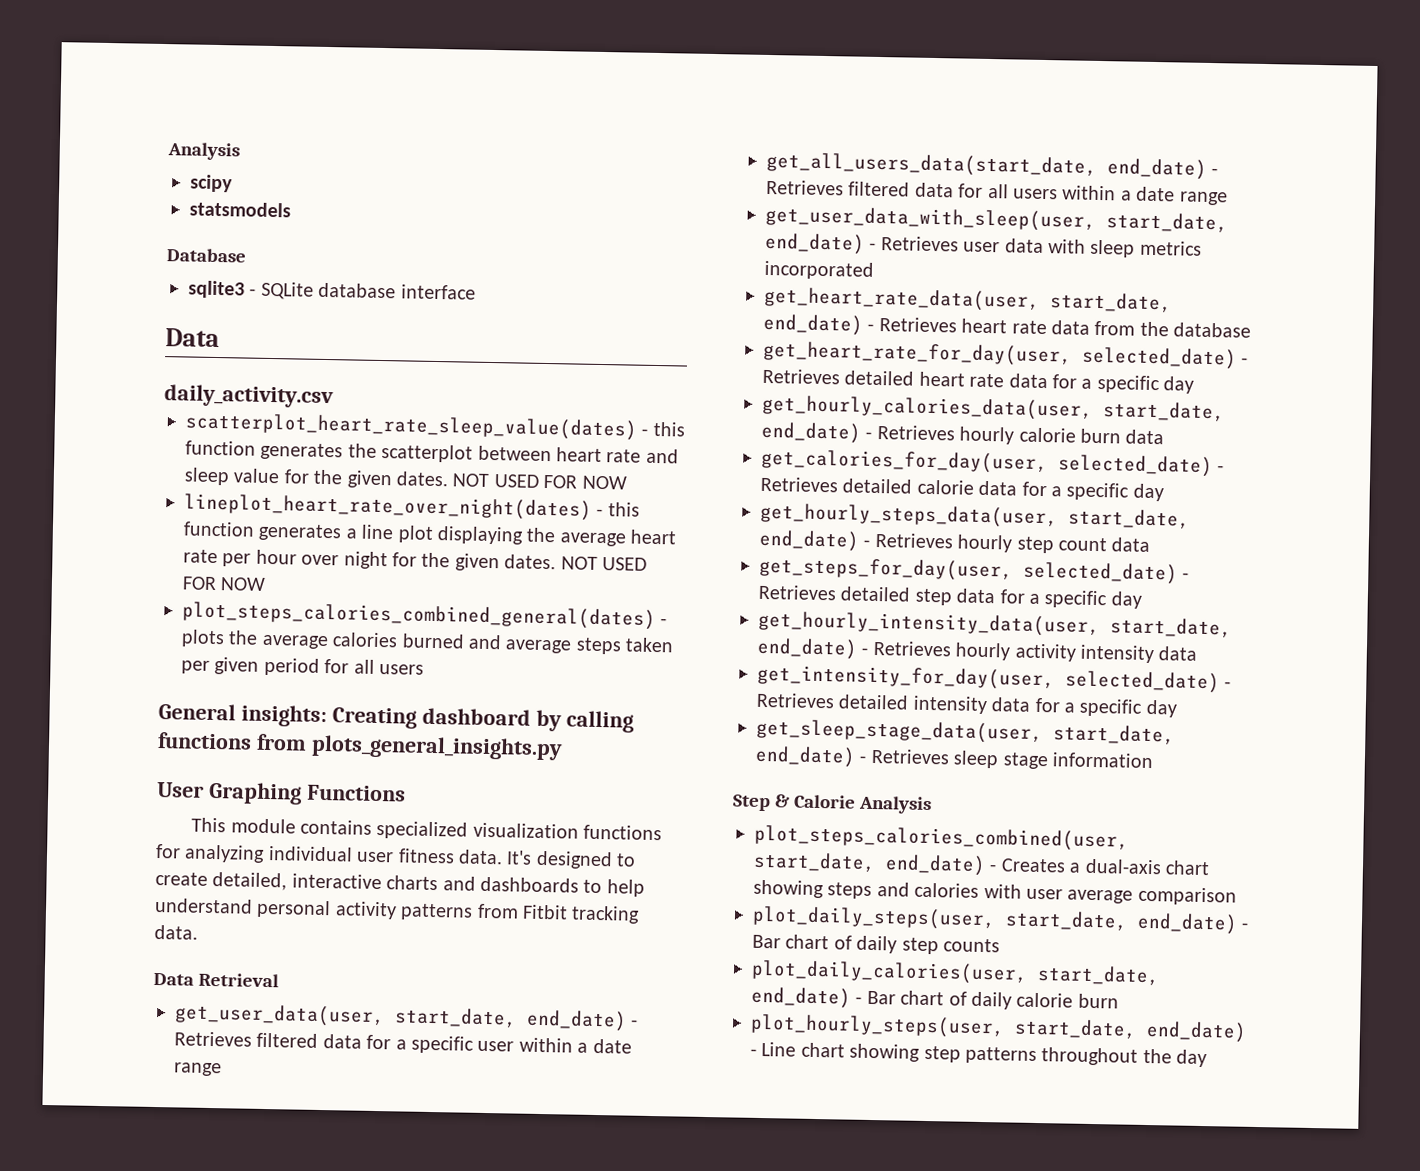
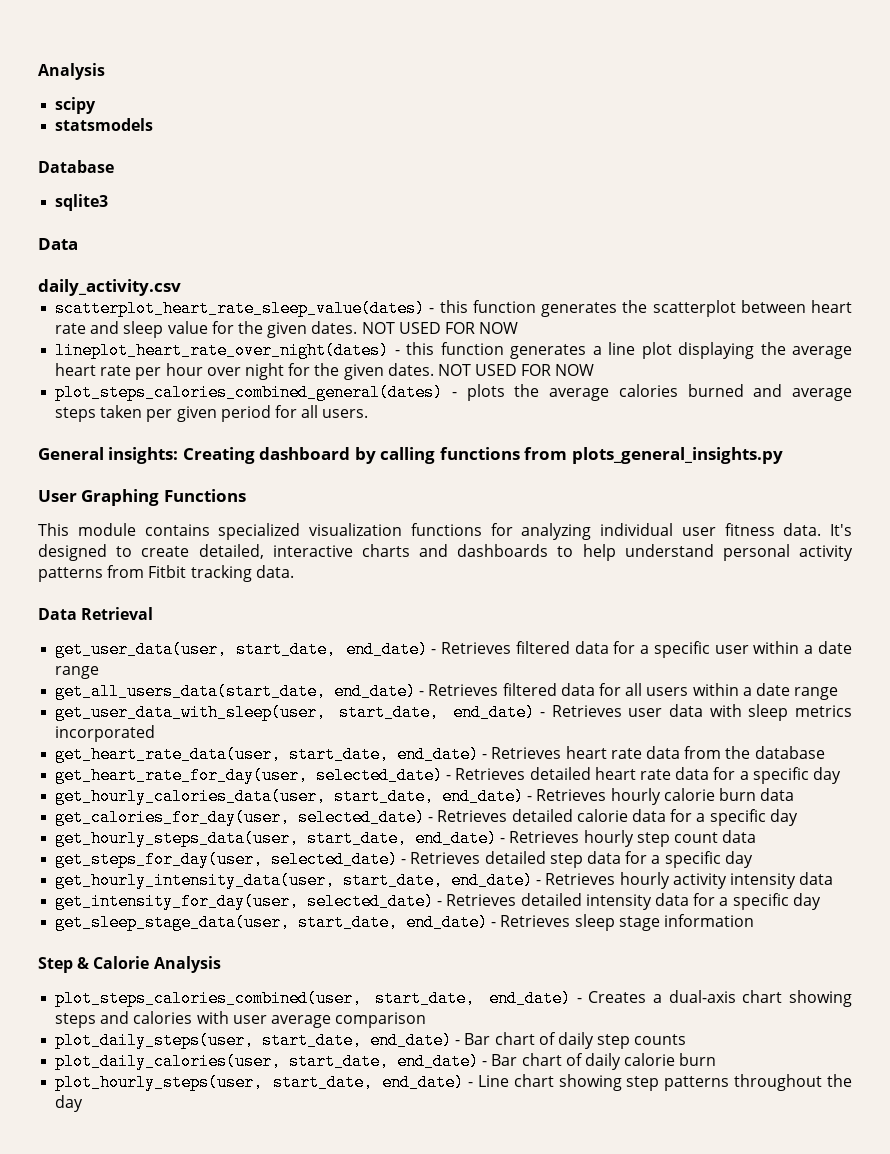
[249,281,476,300] - SQLite database interface -> (109, 202) none
[379,664,424,675] users -> [322,409,369,418] users.

